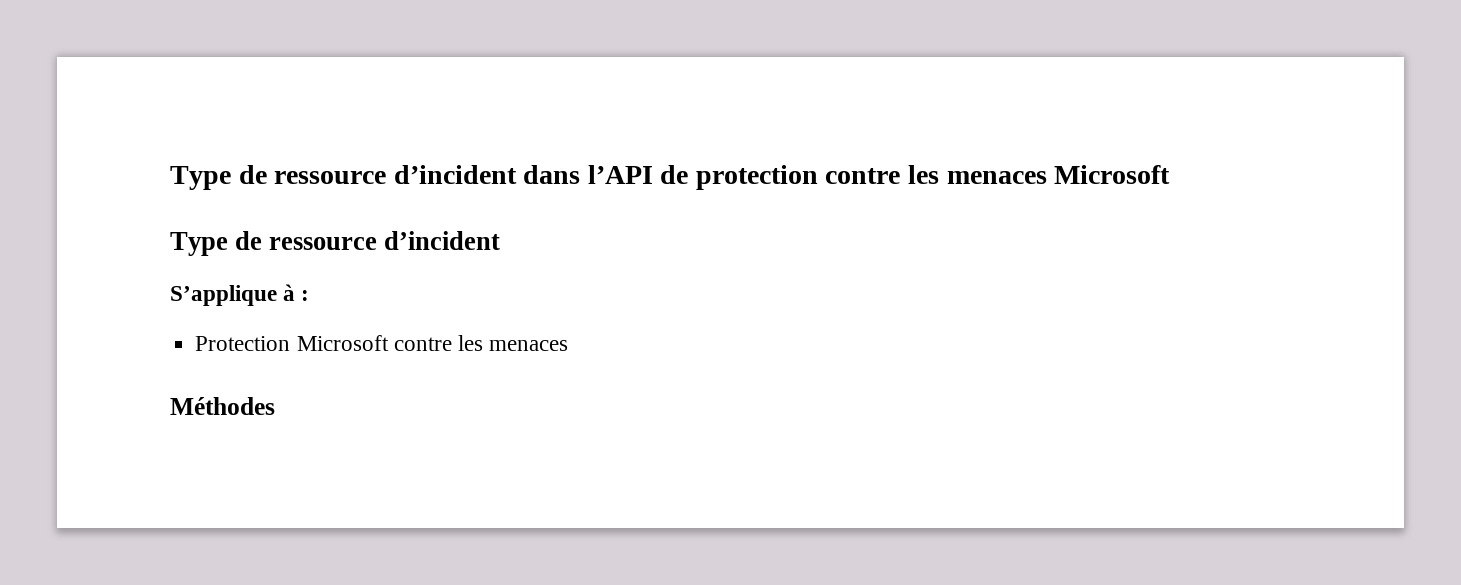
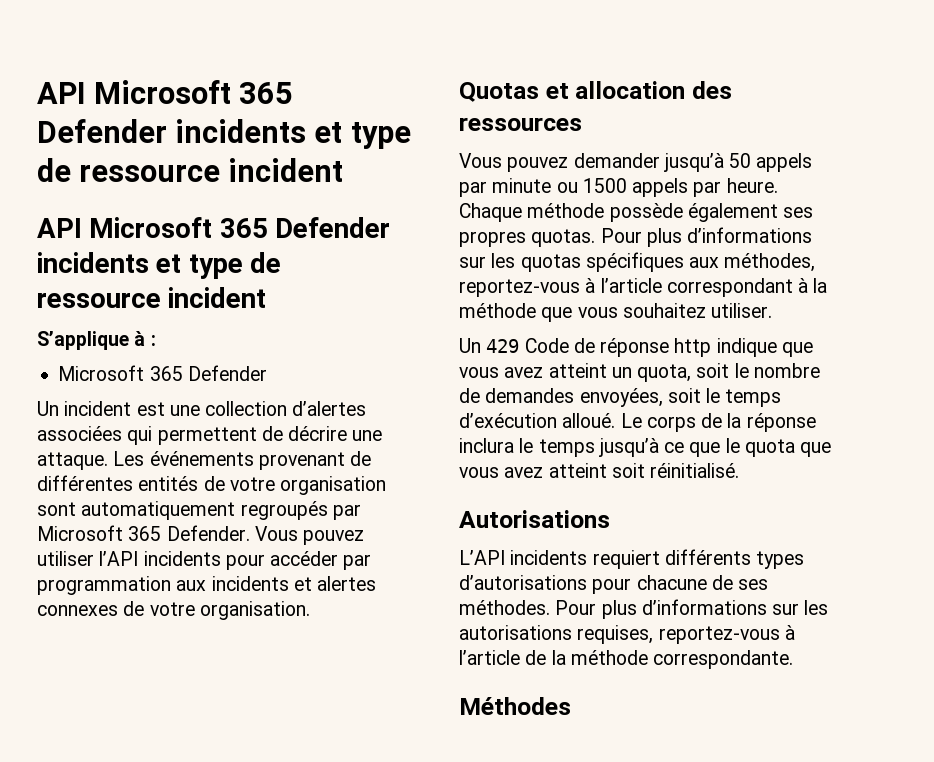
[170,165,1171,190] [170,231,501,256] Type de ressource d’incident dans l’API de protection contre les menaces Microsoft // Type de ressource d’incident -> [37,80,294,104] [37,119,411,149] [37,158,344,182] [37,217,391,238] [37,252,282,279] [37,287,267,308] API Microsoft 365 Defender incidents et type de ressource incident // API Microsoft 365 Defender incidents et type de ressource incident
[195,335,569,351] Protection Microsoft contre les menaces -> [58,365,267,381] [37,401,367,416] [37,426,383,445] [37,451,372,470] [37,475,387,495] [37,501,361,520] [37,525,365,545] [37,551,372,570] [37,576,377,595] [37,601,310,620] [459,81,732,102] [459,117,582,131] [459,153,813,172] [459,178,778,197] [459,203,814,222] [459,227,813,247] [459,252,816,272] [459,278,828,297] [459,303,773,322] [459,338,813,357] [459,363,820,382] [459,388,782,407] [459,413,816,432] [459,438,832,457] [459,463,740,478] [459,510,610,528] [459,549,805,569] [459,575,769,594] [459,599,829,619] [459,625,795,644] [459,650,794,669] Microsoft 365 Defender // Un incident est une collection d’alertes associées qui permettent de décrire une attaque. Les événements provenant de différentes entités de votre organisation sont automatiquement regroupés par Microsoft 365 Defender. Vous pouvez utiliser l’API incidents pour accéder par programmation aux incidents et alertes connexes de votre organisation. // Quotas et allocation des ressources // Vous pouvez demander jusqu’à 50 appels par minute ou 1500 appels par heure. Chaque méthode possède également ses propres quotas. Pour plus d’informations sur les quotas spécifiques aux méthodes, reportez-vous à l’article correspondant à la méthode que vous souhaitez utiliser. // Un 429 Code de réponse http indique que vous avez atteint un quota, soit le nombre de demandes envoyées, soit le temps d’exécution alloué. Le corps de la réponse inclura le temps jusqu’à ce que le quota que vous avez atteint soit réinitialisé. // Autorisations // L’API incidents requiert différents types d’autorisations pour chacune de ses méthodes. Pour plus d’informations sur les autorisations requises, reportez-vous à l’article de la méthode correspondante.

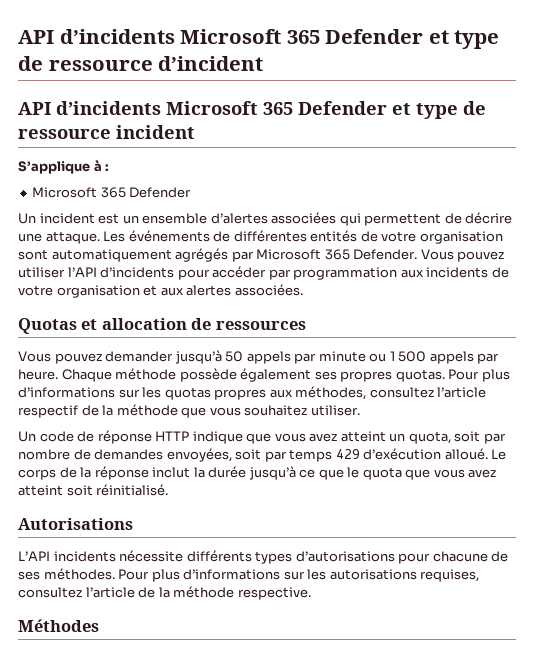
[37,80,294,104] [37,119,411,149] [37,158,344,182] [37,217,391,238] [37,252,149,273] API Microsoft 365 Defender incidents et type de ressource incident // API Microsoft 365 Defender incidents -> [18,29,500,49] [18,56,264,71] [18,101,387,115] API d’incidents Microsoft 365 Defender et type de ressource d’incident // API d’incidents Microsoft 365 Defender
[169,401,288,416] une collection -> [122,213,208,224] un ensemble
[258,452,345,470] provenant -> (210, 236) none
[240,501,328,520] regroupés -> [175,248,229,262] agrégés
[143,551,221,566] incidents -> [100,267,175,278] d’incidents
[293,576,377,591] [37,601,310,620] et alertes connexes de votre organisation. -> [491,267,509,278] [18,284,303,298] de votre organisation et aux alertes associées.
[691,81,732,99] des -> [191,318,212,330] de
[582,178,627,193] 1500 -> [389,351,427,362] 1 500
[585,252,684,272] spécifiques -> [214,389,267,400] propres
[459,278,809,297] reportez-vous à l’article correspondant à -> [369,387,487,398] [18,405,99,418] consultez l’article respectif de
[486,338,569,353] 429 Code -> [39,431,74,442] code
[674,338,712,357] http -> [155,431,190,441] HTTP
[734,363,749,378] le -> [483,433,506,444] par
[706,388,782,407] le temps -> [264,449,360,462] par temps 429
[459,438,595,457] inclura le temps -> [152,466,247,478] inclut la durée
[592,550,660,569] requiert -> [119,550,184,562] nécessite
[658,625,795,644] reportez-vous à -> [18,587,82,598] consultez
[653,650,794,669] correspondante. -> [237,587,311,600] respective.

